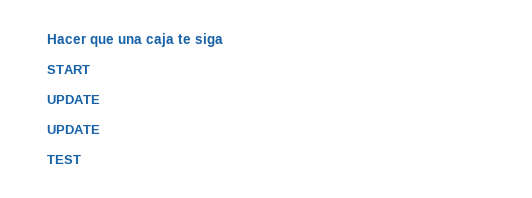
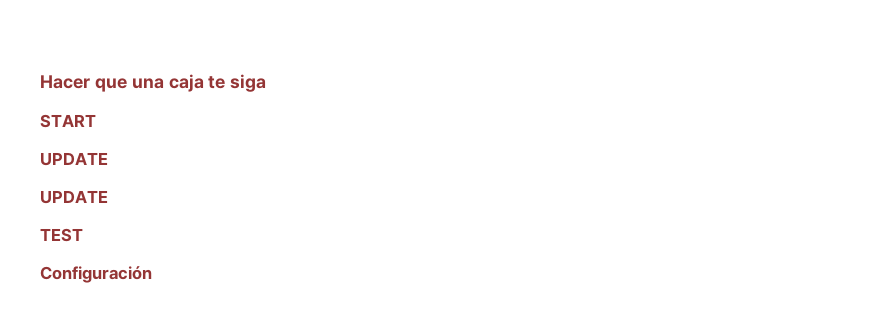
(81, 159) none -> [40,266,152,283] // Configuración

